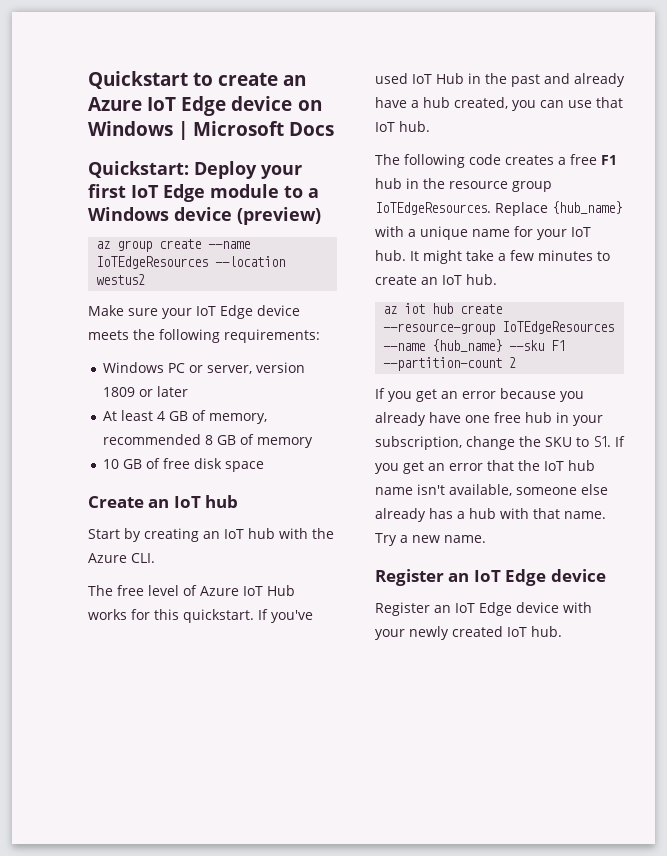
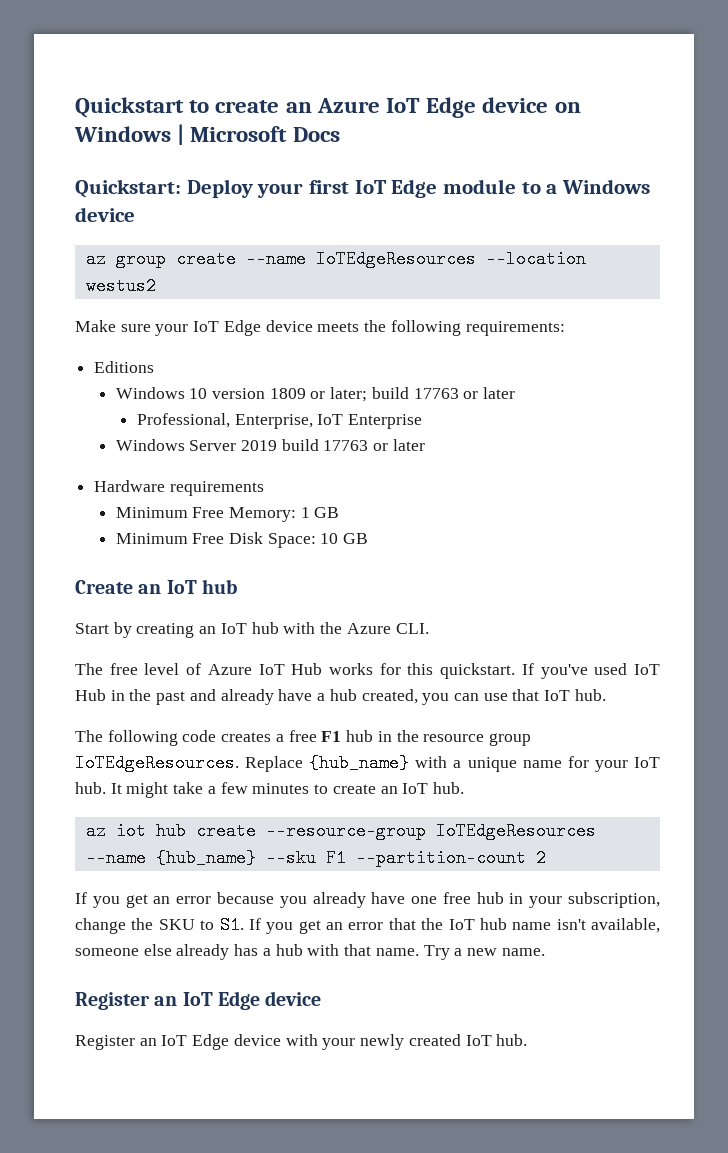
[237,207,321,225] (preview) -> (135, 214) none
[103,362,306,374] [103,386,189,397] [103,410,268,424] [103,434,314,448] [103,458,265,472] // Windows PC or server, version 1809 or later // At least 4 GB of memory, recommended 8 GB of memory // 10 GB of free disk space -> [94,361,155,373] [115,387,516,402] [136,413,423,429] [115,439,425,451] [94,480,264,496] [115,507,340,522] [115,532,369,548] // Editions // Windows 10 version 1809 or later; build 17763 or later // Professional, Enterprise, IoT Enterprise // Windows Server 2019 build 17763 or later // Hardware requirements // Minimum Free Memory: 1 GB // Minimum Free Disk Space: 10 GB

